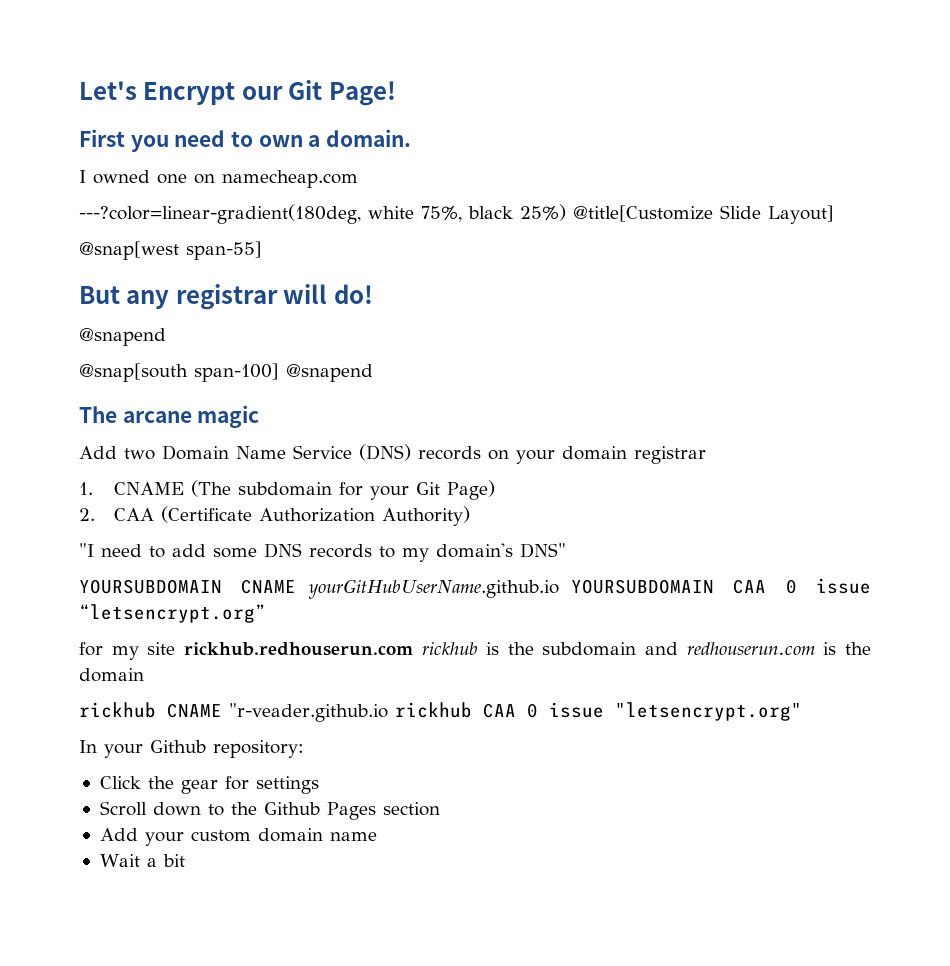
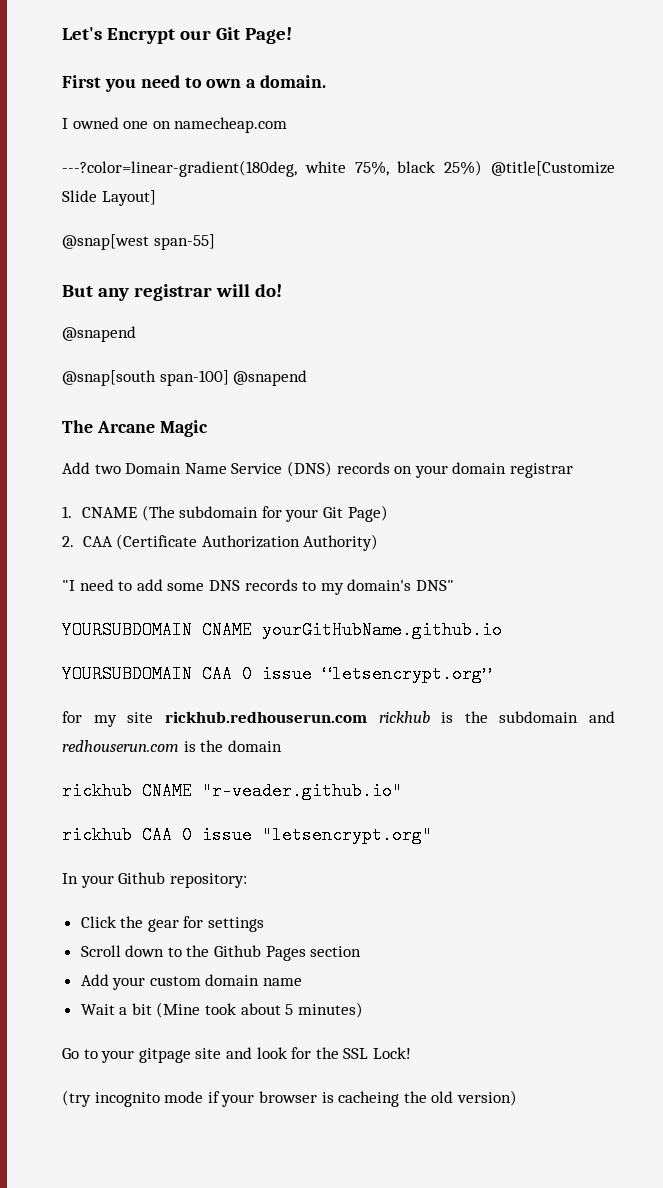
[122,405,260,428] arcane magic -> [96,420,208,437] Arcane Magic
[307,579,559,599] yourGitHubUserName.github.io -> [262,621,502,639] yourGitHubName.github.io //
[229,703,388,722] "r-veader.github.io -> [202,782,402,800] "r-veader.github.io" //
(185, 860) none -> [156,1002,363,1018] [62,1047,411,1063] [62,1090,517,1107] (Mine took about 5 minutes) // Go to your gitpage site and look for the SSL Lock! // (try incognito mode if your browser is cacheing the old version)

